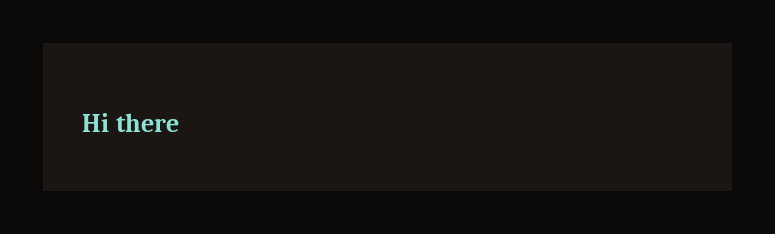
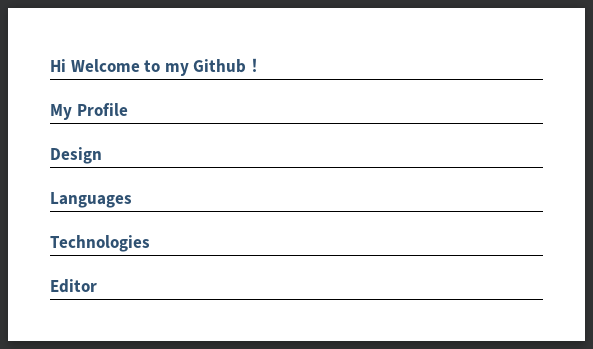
[115,113,179,132] there -> [70,58,264,76] [50,103,128,120] [50,147,102,164] [50,192,132,208] [50,235,150,252] [50,279,97,293] Welcome to my Github！ // My Profile // Design // Languages // Technologies // Editor

